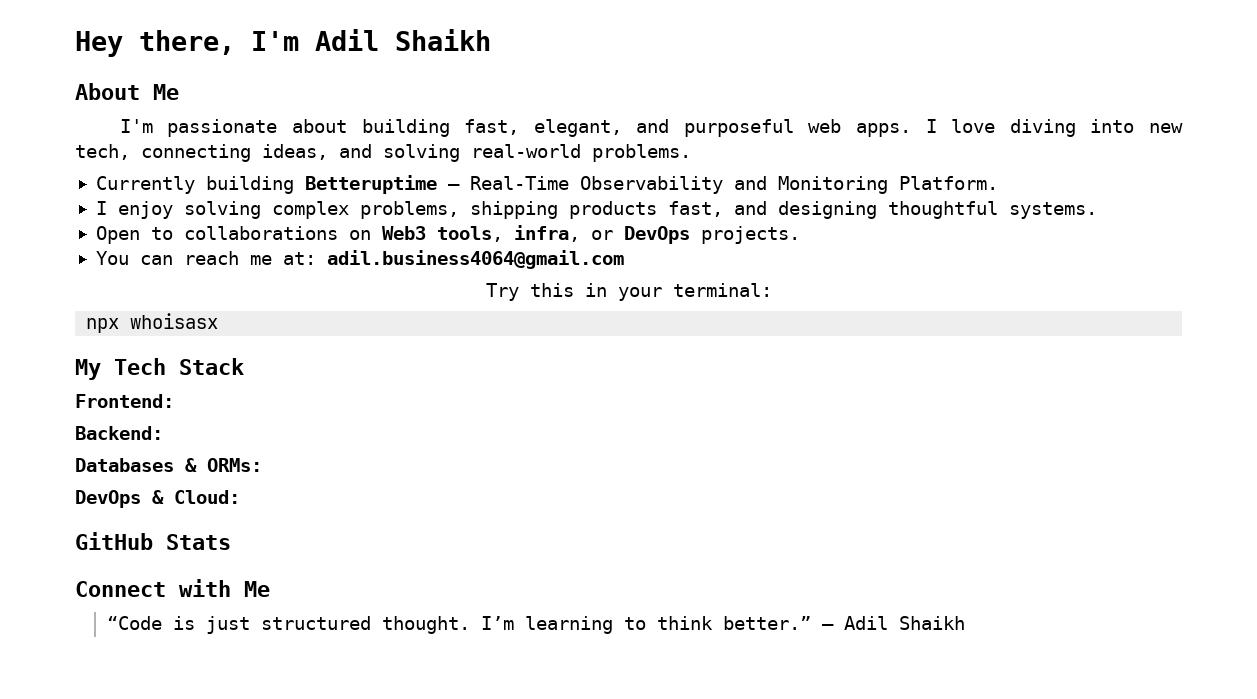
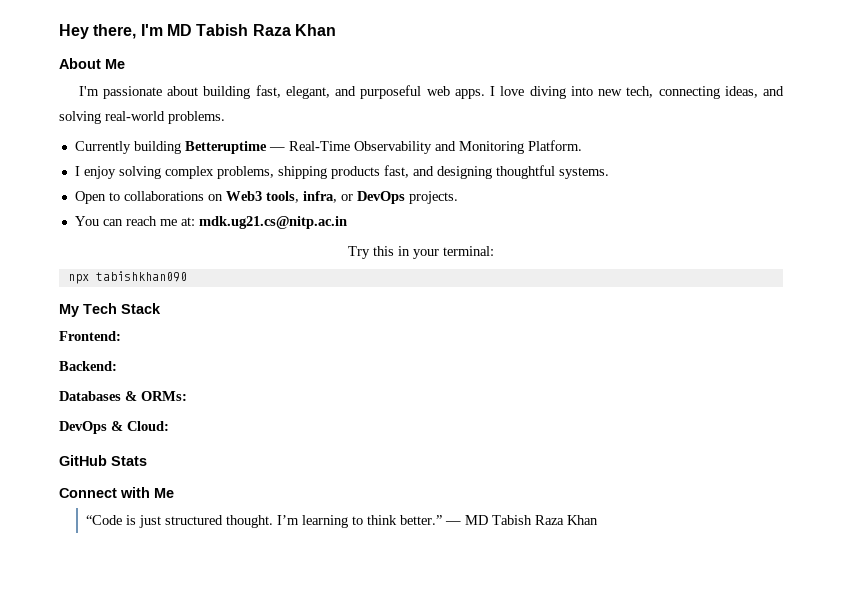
[315,29,491,51] Adil Shaikh -> [166,24,336,36] MD Tabish Raza Khan
[326,250,624,269] adil.business4064@gmail.com -> [198,216,347,229] mdk.ug21.cs@nitp.ac.in
[130,313,219,329] whoisasx -> [95,271,187,282] tabishkhan090
[843,616,965,630] Adil Shaikh -> [465,515,599,525] MD Tabish Raza Khan

